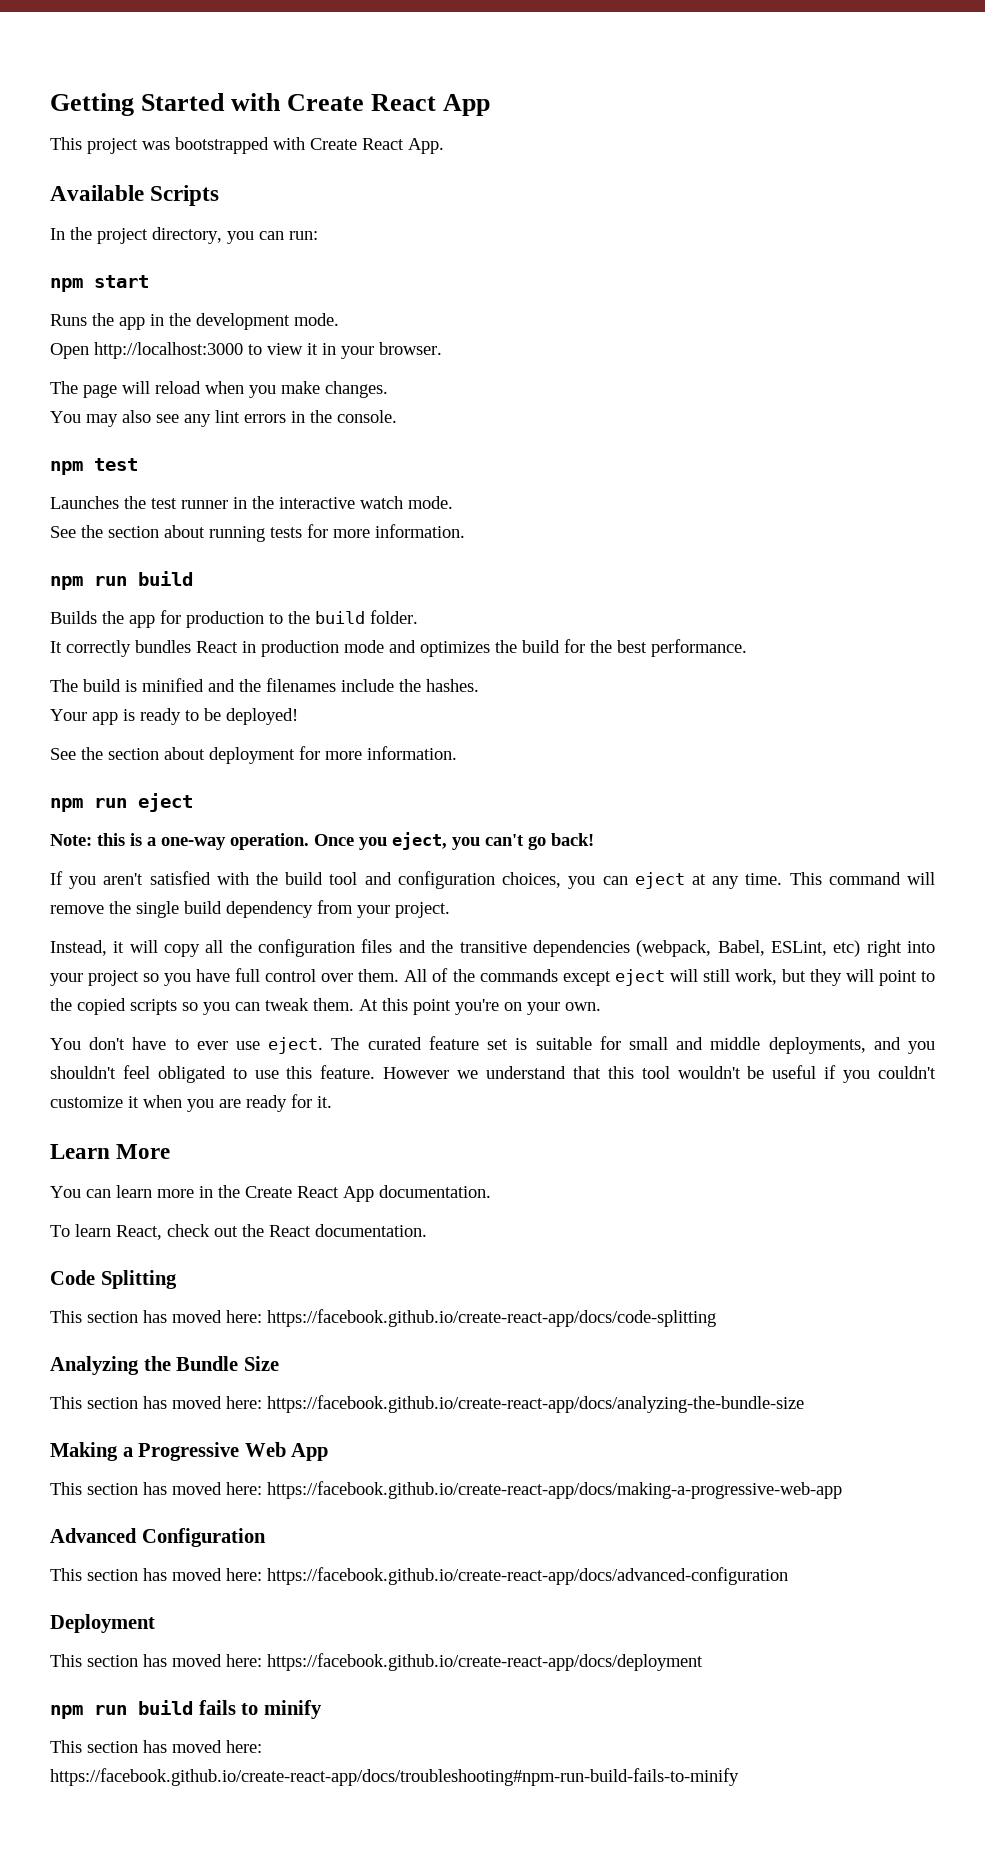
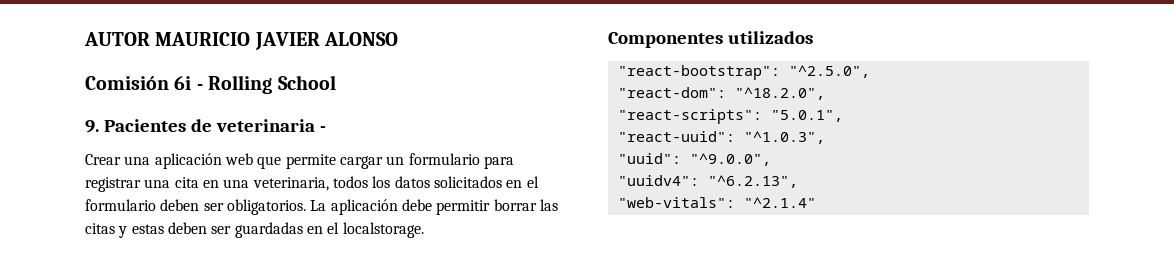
[50,93,491,116] [50,137,444,154] [50,185,220,206] [50,227,318,244] [50,275,149,292] [50,313,339,330] [50,342,442,359] [50,381,388,398] [50,410,397,427] [50,458,138,475] [50,496,453,509] [50,524,465,542] [50,571,193,590] [50,610,418,628] [50,639,747,657] [50,678,479,692] [50,708,298,725] [50,746,457,764] [50,793,193,812] [50,832,594,850] [50,871,936,889] [50,900,450,918] [50,939,936,957] [50,968,935,986] [50,998,601,1015] [50,1036,936,1054] [50,1065,937,1083] [50,1094,332,1112] [50,1144,171,1159] [50,1185,491,1202] [50,1224,427,1240] [50,1270,177,1289] [50,1309,716,1327] [50,1356,279,1375] [50,1395,804,1413] [50,1442,329,1461] [50,1481,842,1499] [50,1528,266,1547] [50,1567,788,1585] [50,1614,155,1633] [50,1653,703,1671] [50,1700,322,1719] [50,1740,262,1753] [50,1768,739,1786] Getting Started with Create React App // This project was bootstrapped with Create React App. // Available Scripts // In the project directory, you can run: // npm start // Runs the app in the development mode. // Open http://localhost:3000 to view it in your browser. // The page will reload when you make changes. // You may also see any lint errors in the console. // npm test // Launches the test runner in the interactive watch mode. // See the section about running tests for more information. // npm run build // Builds the app for production to the build folder. // It correctly bundles React in production mode and optimizes the build for the best performance. // The build is minified and the filenames include the hashes. // Your app is ready to be deployed! // See the section about deployment for more information. // npm run eject // Note: this is a one-way operation. Once you eject, you can't go back! // If you aren't satisfied with the build tool and configuration choices, you can eject at any time. This command will remove the single build dependency from your project. // Instead, it will copy all the configuration files and the transitive dependencies (webpack, Babel, ESLint, etc) right into your project so you have full control over them. All of the commands except eject will still work, but they will point to the copied scripts so you can tweak them. At this point you're on your own. // You don't have to ever use eject. The curated feature set is suitable for small and middle deployments, and you shouldn't feel obligated to use this feature. However we understand that this tool wouldn't be useful if you couldn't customize it when you are ready for it. // Learn More // You can learn more in the Create React App documentation. // To learn React, check out the React documentation. // Code Splitting // This section has moved here: https://facebook.github.io/create-react-app/docs/code-splitting // Analyzing the Bundle Size // This section has moved here: https://facebook.github.io/create-react-app/docs/analyzing-the-bundle-size // Making a Progressive Web App // This section has moved here: https://facebook.github.io/create-react-app/docs/making-a-progressive-web-app // Advanced Configuration // This section has moved here: https://facebook.github.io/create-react-app/docs/advanced-configuration // Deployment // This section has moved here: https://facebook.github.io/create-react-app/docs/deployment // npm run build fails to minify // This section has moved here: https://facebook.github.io/create-react-app/docs/troubleshooting#npm-run-build-fails-to-minify -> [84,32,399,50] [85,75,336,94] [85,119,326,133] [85,153,514,169] [85,176,539,192] [85,199,558,215] [85,222,424,238] [608,31,813,48] [617,65,870,80] [617,87,825,100] [617,109,843,124] [617,131,825,144] [617,153,771,166] [617,175,798,188] [617,197,816,208] AUTOR MAURICIO JAVIER ALONSO // Comisión 6i - Rolling School // 9. Pacientes de veterinaria - // Crear una aplicación web que permite cargar un formulario para registrar una cita en una veterinaria, todos los datos solicitados en el formulario deben ser obligatorios. La aplicación debe permitir borrar las citas y estas deben ser guardadas en el localstorage. // Componentes utilizados // "react-bootstrap": "^2.5.0", // "react-dom": "^18.2.0", // "react-scripts": "5.0.1", // "react-uuid": "^1.0.3", // "uuid": "^9.0.0", // "uuidv4": "^6.2.13", // "web-vitals": "^2.1.4"

